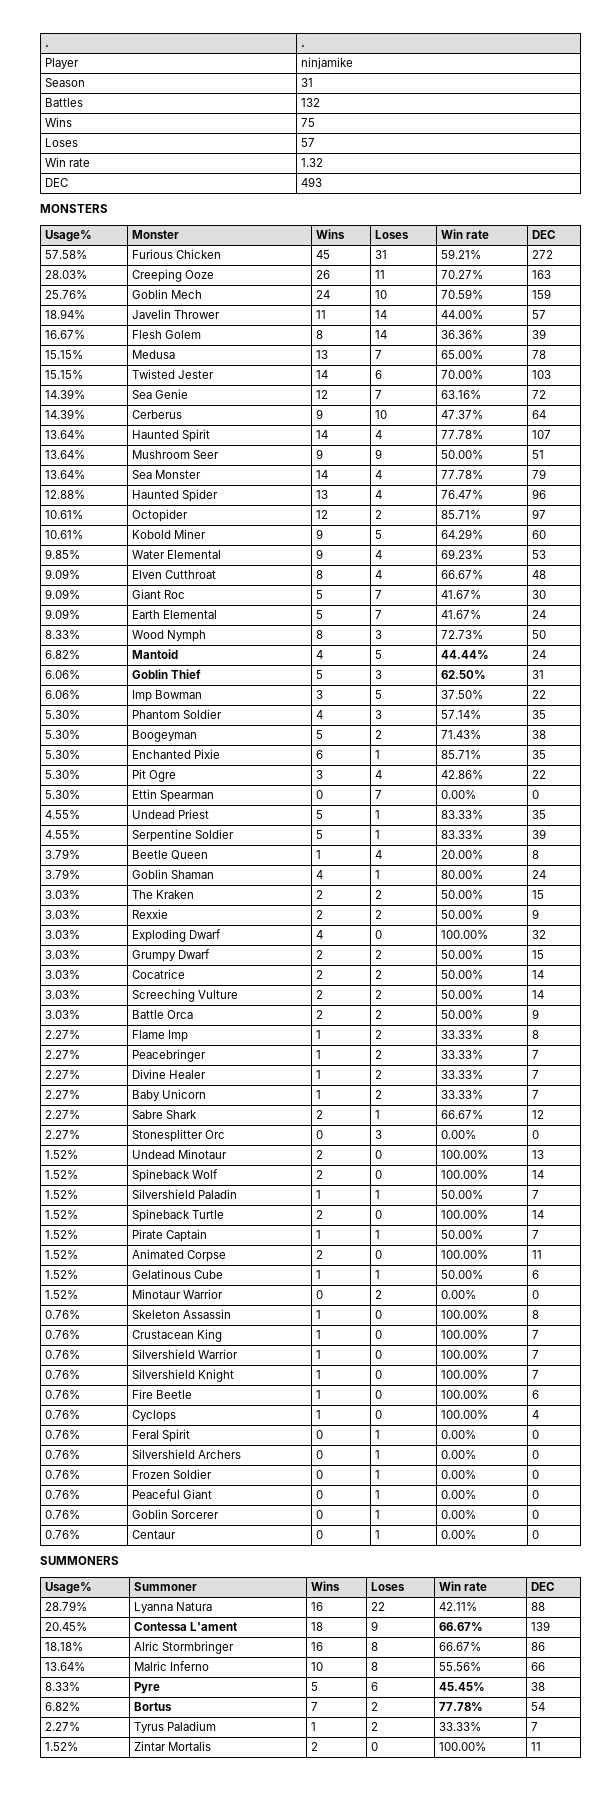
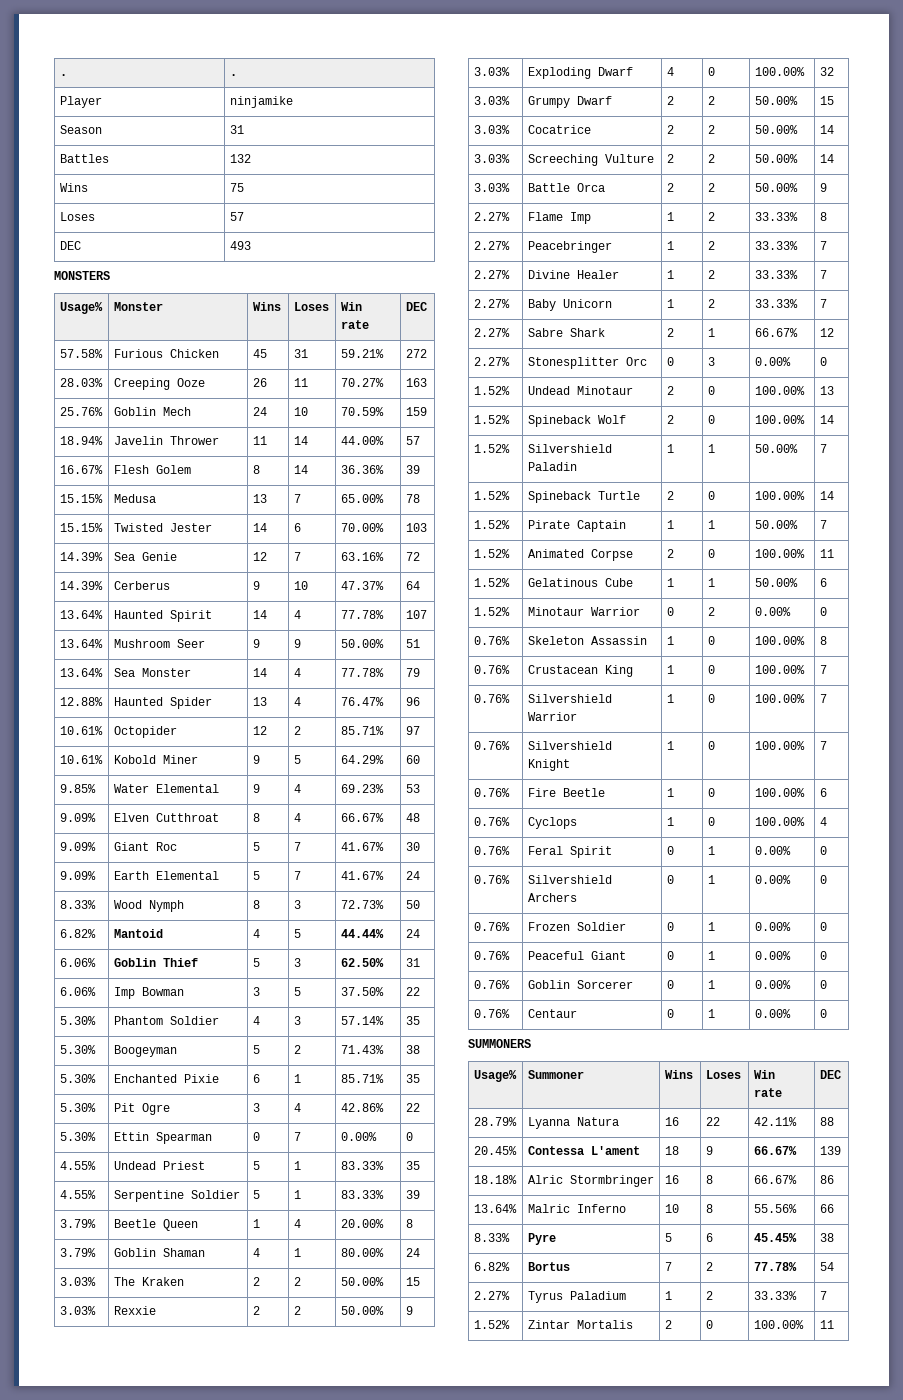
[44,157,90,167] [300,158,323,167] // Win rate | 1.32 -> (244, 216) none

